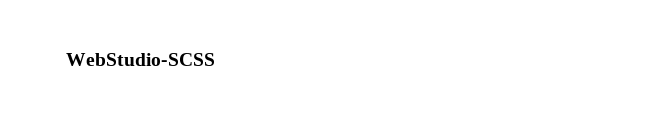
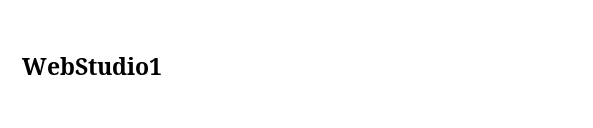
[66,53,215,66] WebStudio-SCSS -> [22,57,162,75] WebStudio1

